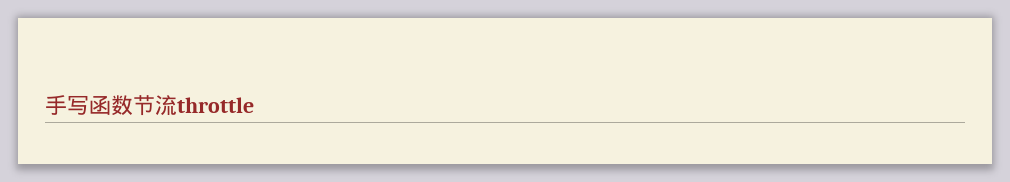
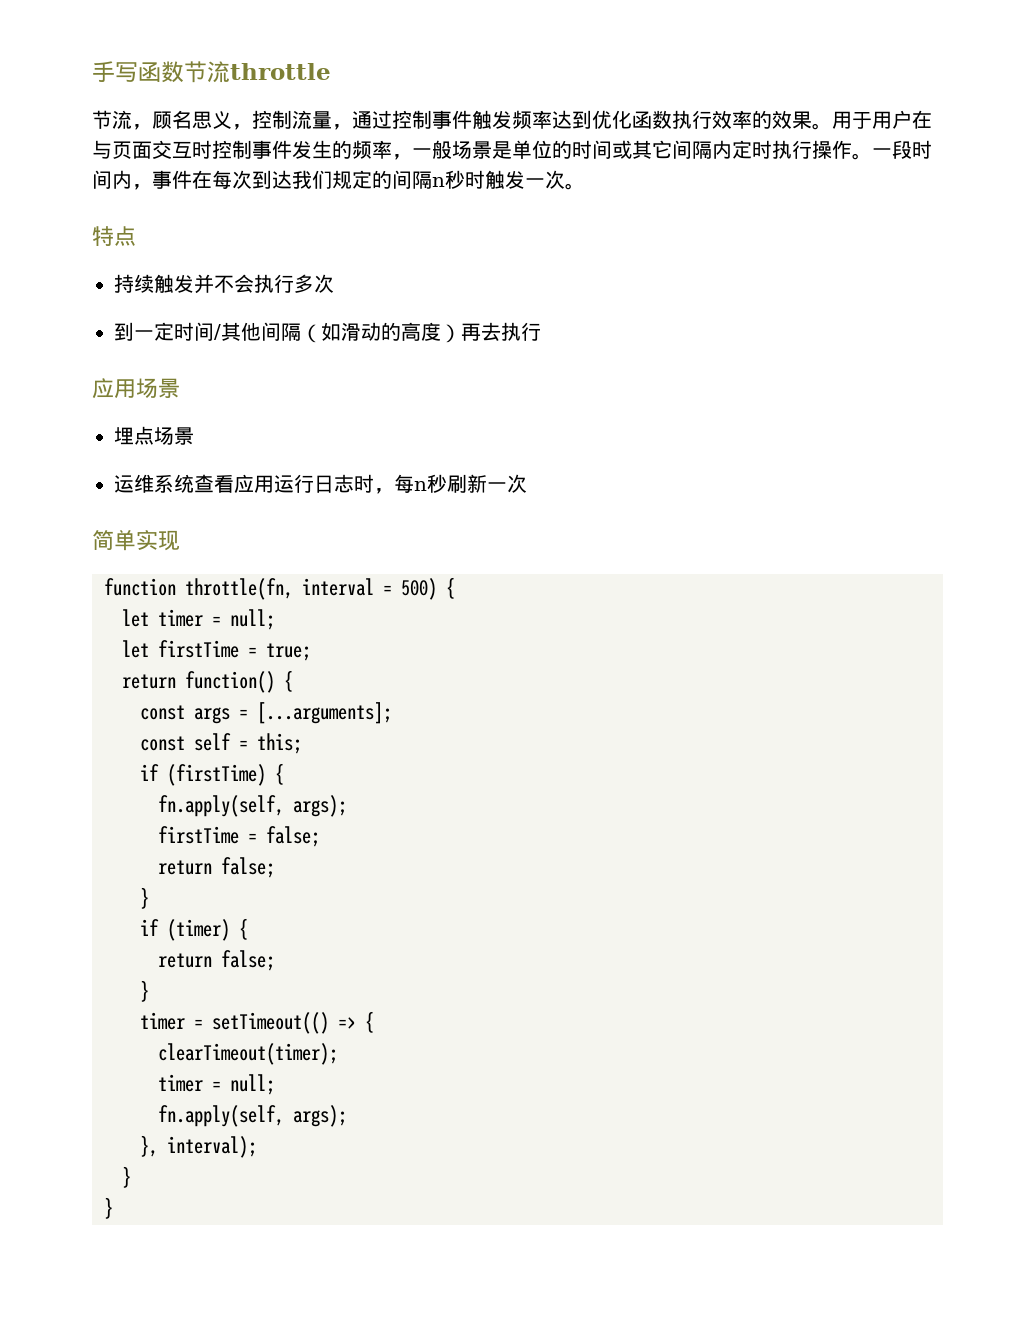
(254, 105) none -> [92,110,932,130] [92,140,932,160] [92,170,585,190] [92,226,136,246] [114,274,334,294] [114,322,541,343] [92,378,180,399] [114,426,194,445] [114,474,527,494] [92,530,180,551] [104,577,455,600] [122,609,275,630] [122,640,311,661] [122,670,293,693] [140,702,392,724] [140,733,302,754] [140,763,284,786] [158,795,347,817] [158,826,320,847] [158,857,275,878] [140,887,149,909] [140,918,248,941] [158,950,275,971] [140,980,149,1002] [140,1011,374,1034] [158,1043,338,1065] [158,1074,275,1095] [158,1105,347,1127] [140,1135,257,1158] [122,1166,131,1188] [104,1197,113,1219] // 节流，顾名思义，控制流量，通过控制事件触发频率达到优化函数执行效率的效果。用于用户在与页面交互时控制事件发生的频率，一般场景是单位的时间或其它间隔内定时执行操作。一段时间内，事件在每次到达我们规定的间隔n秒时触发一次。 // 特点 // 持续触发并不会执行多次 // 到一定时间/其他间隔（如滑动的高度）再去执行 // 应用场景 // 埋点场景 // 运维系统查看应用运行日志时，每n秒刷新一次 // 简单实现 // function throttle(fn, interval = 500) { // let timer = null; // let firstTime = true; // return function() { // const args = [...arguments]; // const self = this; // if (firstTime) { // fn.apply(self, args); // firstTime = false; // return false; // } // if (timer) { // return false; // } // timer = setTimeout(() => { // clearTimeout(timer); // timer = null; // fn.apply(self, args); // }, interval); // } // }

